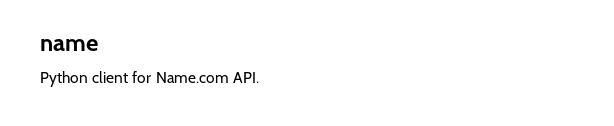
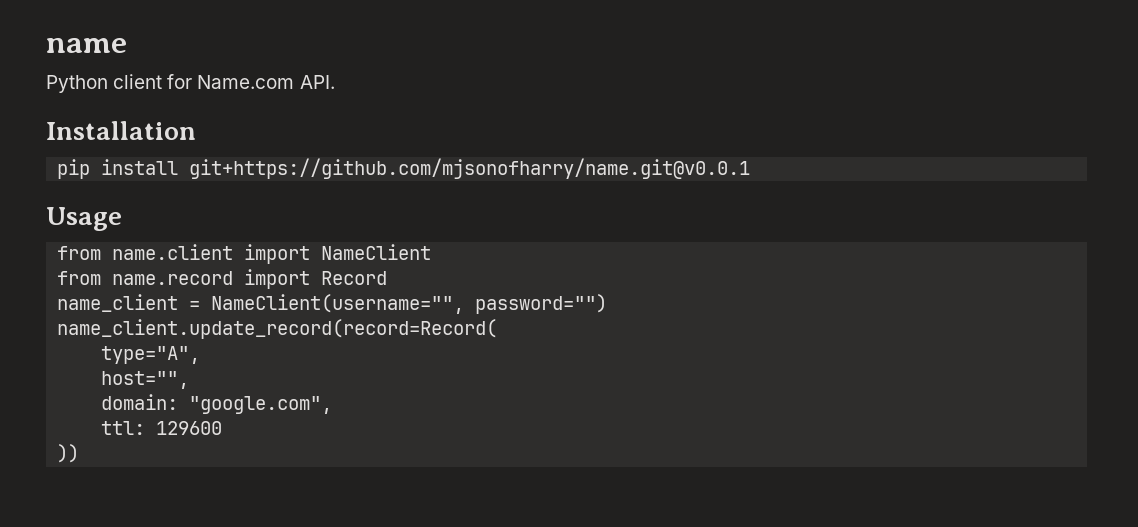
(259, 77) none -> [46,121,196,140] [57,158,751,179] [46,207,122,231] [57,244,432,264] [57,269,388,289] [57,294,608,314] [57,319,498,339] [101,346,201,364] [101,371,190,389] [101,394,333,414] [101,421,223,435] [57,444,80,463] // Installation // pip install git+https://github.com/mjsonofharry/name.git@v0.0.1 // Usage // from name.client import NameClient // from name.record import Record // name_client = NameClient(username="", password="") // name_client.update_record(record=Record( // type="A", // host="", // domain: "google.com", // ttl: 129600 // ))

